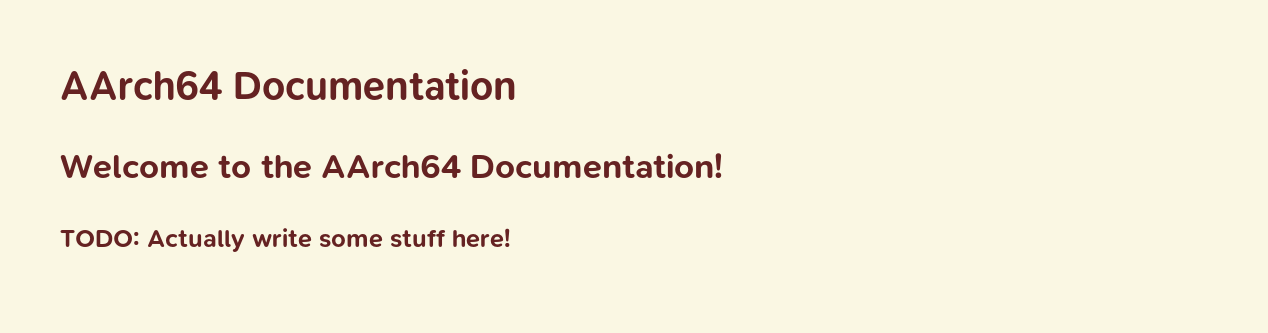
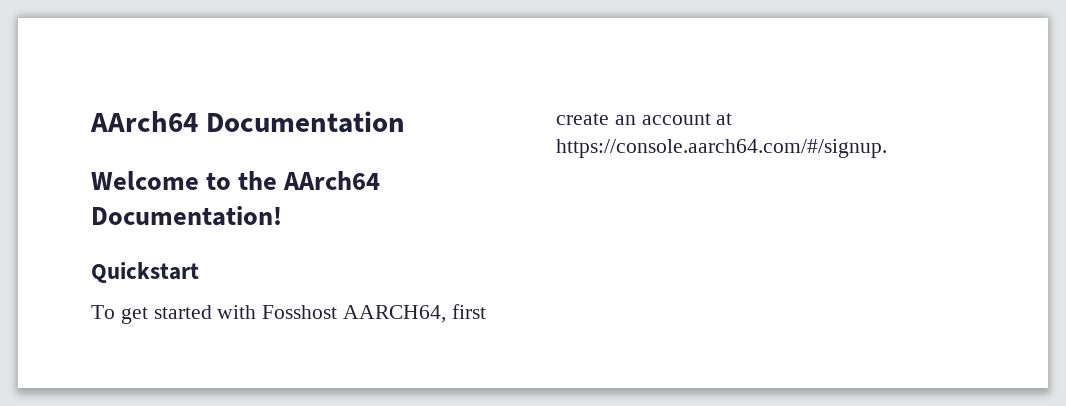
[60,228,511,252] TODO: Actually write some stuff here! -> [91,262,199,283] [91,304,486,324] [556,113,733,125] [556,139,887,158] Quickstart // To get started with Fosshost AARCH64, first create an account at https://console.aarch64.com/#/signup.

